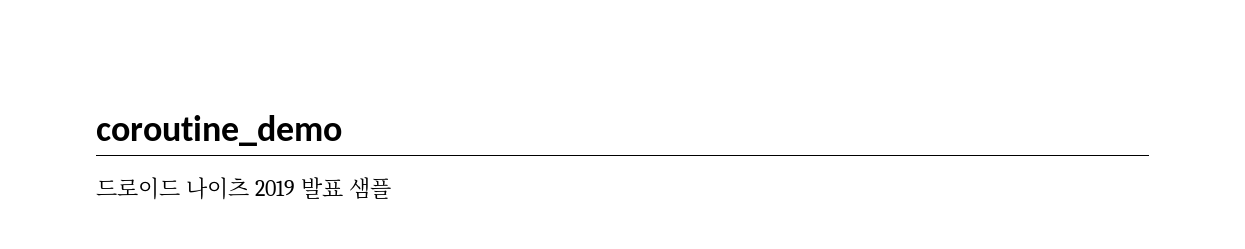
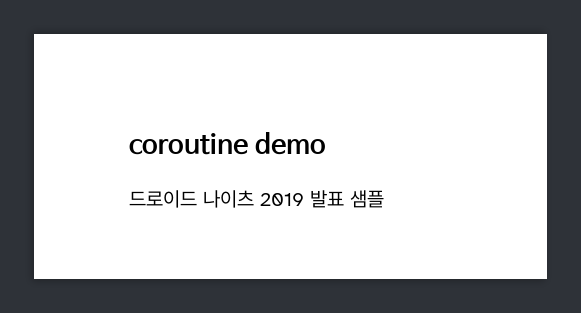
[96,115,342,146] coroutine_demo -> [129,132,327,155] coroutine demo

